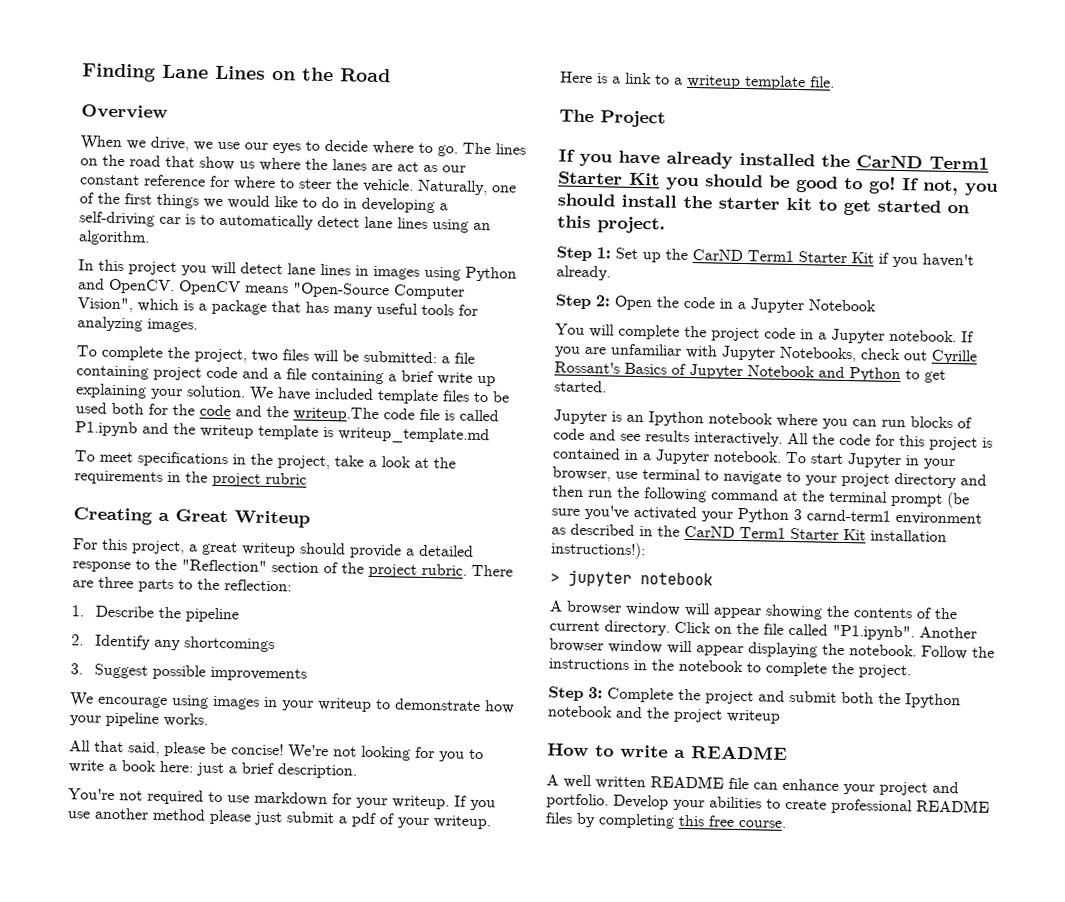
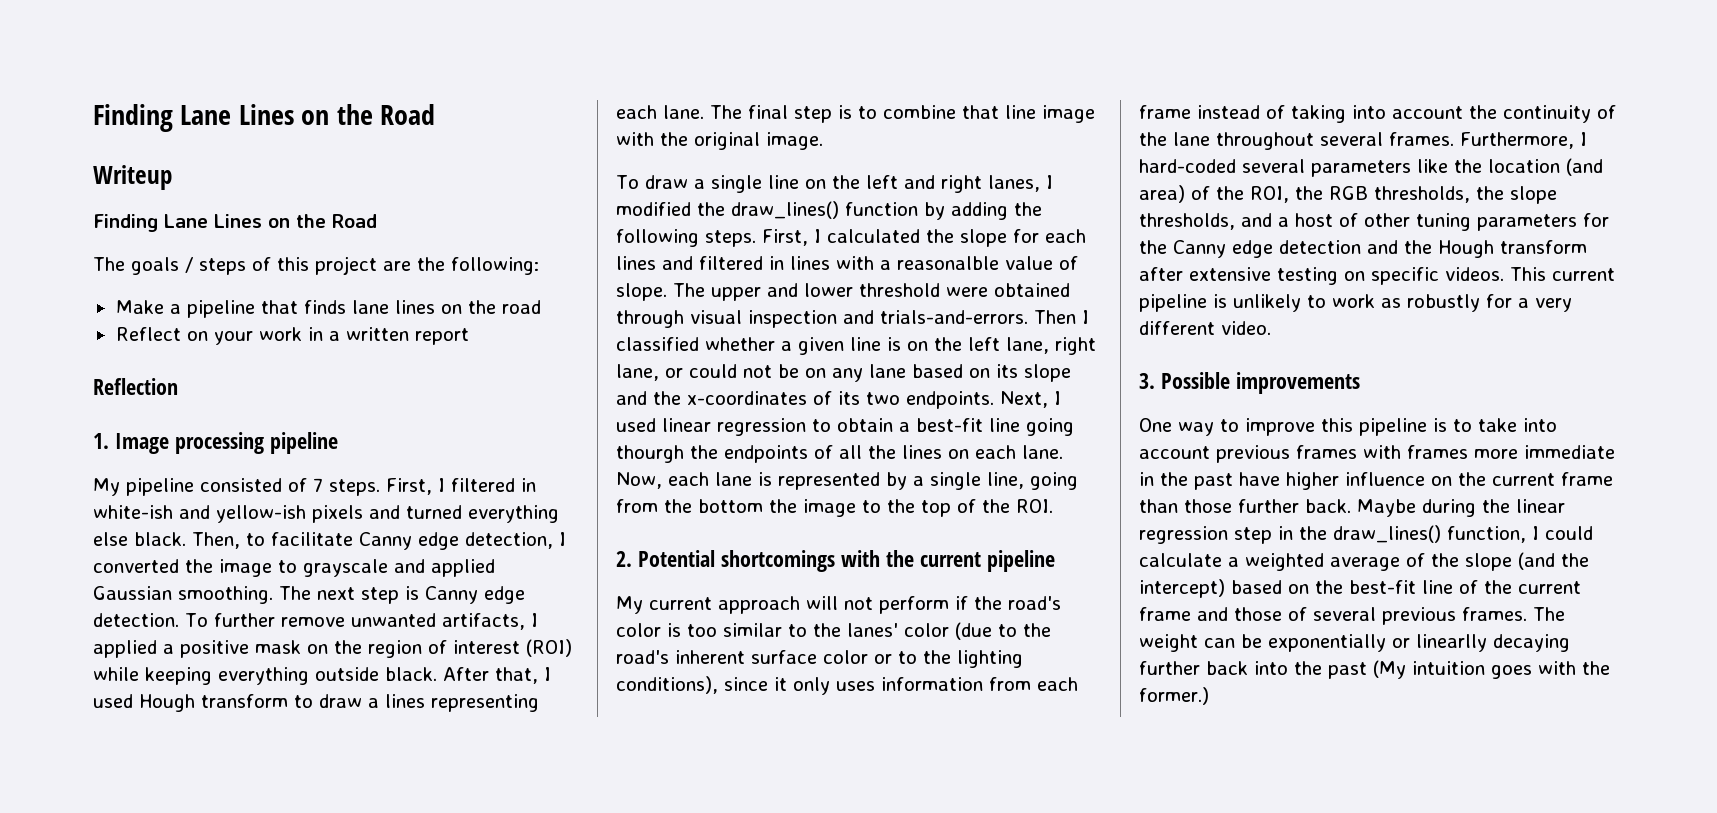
[82,63,391,83] [81,104,168,119] [80,135,526,157] [80,154,466,173] [80,174,517,196] [79,192,448,214] [79,211,491,233] [78,230,150,246] [78,259,517,282] [78,278,465,300] [77,297,478,317] [77,316,198,333] [76,345,475,364] [76,365,496,387] [75,383,510,405] [75,402,499,423] [75,421,490,445] [74,450,456,470] [74,470,307,487] [73,507,310,528] [73,538,474,559] [72,558,513,578] [72,576,292,593] [71,605,240,623] [71,634,276,653] [70,663,308,682] [70,692,515,714] [69,711,208,727] [69,740,484,762] [68,760,357,779] [68,788,496,811] [67,807,491,830] [560,71,835,91] [559,109,666,128] [558,149,989,170] [558,171,999,196] [557,193,970,216] [557,215,666,234] [556,246,974,268] [556,265,611,281] [555,294,876,314] [555,323,974,344] [554,343,978,365] [554,361,946,383] [554,380,607,393] [553,409,972,430] [553,428,993,451] [552,447,955,470] [552,466,987,489] [552,485,970,509] [551,505,982,526] [551,523,947,542] [550,541,646,560] [550,569,713,587] [549,600,958,620] [549,620,977,641] [549,638,995,660] [548,658,911,679] [548,686,961,709] [547,705,781,724] [547,743,788,760] [546,774,959,796] [546,793,990,815] [545,812,786,829] Finding Lane Lines on the Road // Overview // When we drive, we use our eyes to decide where to go. The lines on the road that show us where the lanes are act as our constant reference for where to steer the vehicle. Naturally, one of the first things we would like to do in developing a self-driving car is to automatically detect lane lines using an algorithm. // In this project you will detect lane lines in images using Python and OpenCV. OpenCV means "Open-Source Computer Vision", which is a package that has many useful tools for analyzing images. // To complete the project, two files will be submitted: a file containing project code and a file containing a brief write up explaining your solution. We have included template files to be used both for the code and the writeup.The code file is called P1.ipynb and the writeup template is writeup_template.md // To meet specifications in the project, take a look at the requirements in the project rubric // Creating a Great Writeup // For this project, a great writeup should provide a detailed response to the "Reflection" section of the project rubric. There are three parts to the reflection: // 1. Describe the pipeline // 2. Identify any shortcomings // 3. Suggest possible improvements // We encourage using images in your writeup to demonstrate how your pipeline works. // All that said, please be concise! We're not looking for you to write a book here: just a brief description. // You're not required to use markdown for your writeup. If you use another method please just submit a pdf of your writeup. Here is a link to a writeup template file. // The Project // If you have already installed the CarND Term1 Starter Kit you should be good to go! If not, you should install the starter kit to get started on this project. // Step 1: Set up the CarND Term1 Starter Kit if you haven't already. // Step 2: Open the code in a Jupyter Notebook // You will complete the project code in a Jupyter notebook. If you are unfamiliar with Jupyter Notebooks, check out Cyrille Rossant's Basics of Jupyter Notebook and Python to get started. // Jupyter is an Ipython notebook where you can run blocks of code and see results interactively. All the code for this project is contained in a Jupyter notebook. To start Jupyter in your browser, use terminal to navigate to your project directory and then run the following command at the terminal prompt (be sure you've activated your Python 3 carnd-term1 environment as described in the CarND Term1 Starter Kit installation instructions!): // > jupyter notebook // A browser window will appear showing the contents of the current directory. Click on the file called "P1.ipynb". Another browser window will appear displaying the notebook. Follow the instructions in the notebook to complete the project. // Step 3: Complete the project and submit both the Ipython notebook and the project writeup // How to write a README // A well written README file can enhance your project and portfolio. Develop your abilities to create professional README files by completing this free course. -> [93,104,436,132] [93,165,172,190] [93,214,377,232] [93,256,539,275] [115,300,541,318] [115,327,469,345] [93,378,178,395] [93,432,338,454] [93,478,536,496] [93,505,559,523] [93,532,566,550] [93,559,495,577] [93,586,525,604] [93,613,538,630] [93,639,572,658] [93,667,551,685] [93,694,539,712] [616,105,1095,123] [616,132,823,150] [616,175,1053,193] [616,201,1042,220] [616,229,1086,247] [616,256,1078,270] [616,283,1070,301] [616,310,1089,328] [616,337,1096,355] [616,364,1071,382] [616,391,1061,409] [616,418,1074,436] [616,445,1063,463] [616,472,1078,490] [616,499,1053,517] [616,550,1055,572] [616,596,1061,614] [616,622,1051,640] [616,650,1023,668] [616,676,1078,695] [1139,105,1616,123] [1139,132,1587,150] [1139,158,1603,177] [1139,185,1557,204] [1139,213,1609,231] [1139,240,1587,258] [1139,267,1615,285] [1139,294,1572,312] [1139,321,1271,335] [1139,372,1360,394] [1139,418,1557,436] [1139,445,1615,463] [1139,472,1613,490] [1139,499,1565,517] [1139,525,1593,544] [1139,552,1589,571] [1139,579,1581,598] [1139,607,1565,625] [1139,634,1570,652] [1139,660,1610,679] [1139,687,1209,705] Finding Lane Lines on the Road // Writeup // Finding Lane Lines on the Road // The goals / steps of this project are the following: // Make a pipeline that finds lane lines on the road // Reflect on your work in a written report // Reflection // 1. Image processing pipeline // My pipeline consisted of 7 steps. First, I filtered in white-ish and yellow-ish pixels and turned everything else black. Then, to facilitate Canny edge detection, I converted the image to grayscale and applied Gaussian smoothing. The next step is Canny edge detection. To further remove unwanted artifacts, I applied a positive mask on the region of interest (ROI) while keeping everything outside black. After that, I used Hough transform to draw a lines representing each lane. The final step is to combine that line image with the original image. // To draw a single line on the left and right lanes, I modified the draw_lines() function by adding the following steps. First, I calculated the slope for each lines and filtered in lines with a reasonalble value of slope. The upper and lower threshold were obtained through visual inspection and trials-and-errors. Then I classified whether a given line is on the left lane, right lane, or could not be on any lane based on its slope and the x-coordinates of its two endpoints. Next, I used linear regression to obtain a best-fit line going thourgh the endpoints of all the lines on each lane. Now, each lane is represented by a single line, going from the bottom the image to the top of the ROI. // 2. Potential shortcomings with the current pipeline // My current approach will not perform if the road's color is too similar to the lanes' color (due to the road's inherent surface color or to the lighting conditions), since it only uses information from each frame instead of taking into account the continuity of the lane throughout several frames. Furthermore, I hard-coded several parameters like the location (and area) of the ROI, the RGB thresholds, the slope thresholds, and a host of other tuning parameters for the Canny edge detection and the Hough transform after extensive testing on specific videos. This current pipeline is unlikely to work as robustly for a very different video. // 3. Possible improvements // One way to improve this pipeline is to take into account previous frames with frames more immediate in the past have higher influence on the current frame than those further back. Maybe during the linear regression step in the draw_lines() function, I could calculate a weighted average of the slope (and the intercept) based on the best-fit line of the current frame and those of several previous frames. The weight can be exponentially or linearlly decaying further back into the past (My intuition goes with the former.)

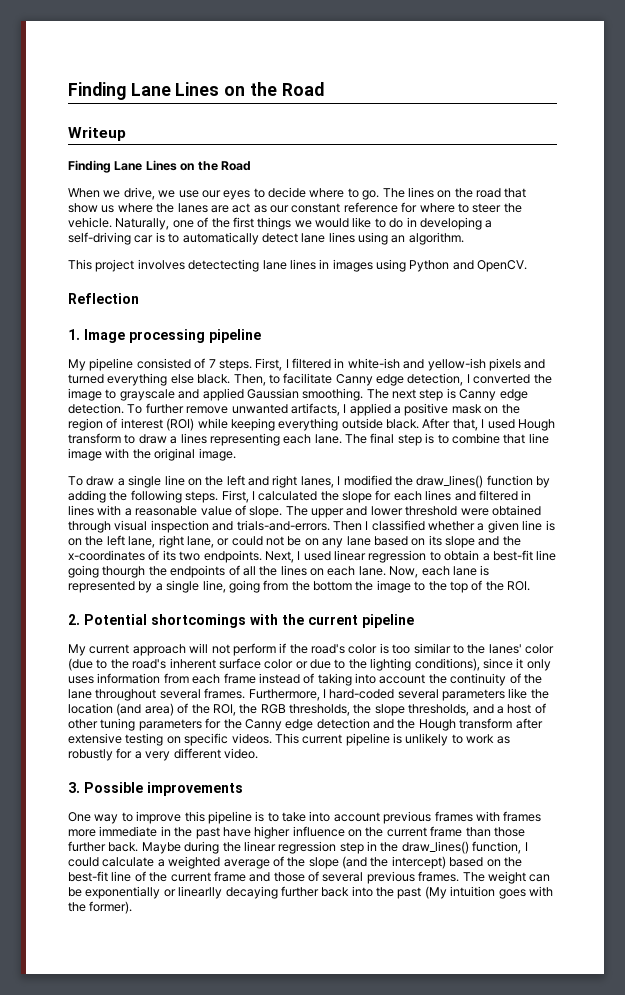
[93,256,539,275] [115,300,541,318] [115,327,469,345] The goals / steps of this project are the following: // Make a pipeline that finds lane lines on the road // Reflect on your work in a written report -> [68,187,527,200] [68,202,522,213] [68,217,493,230] [68,232,464,245] [68,259,528,272] When we drive, we use our eyes to decide where to go. The lines on the road that show us where the lanes are act as our constant reference for where to steer the vehicle. Naturally, one of the first things we would like to do in developing a self-driving car is to automatically detect lane lines using an algorithm. // This project involves detectecting lane lines in images using Python and OpenCV.
[897,256,999,270] reasonalble -> [135,506,198,516] reasonable
(892, 659) none -> [310,659,331,669] due
[1139,687,1209,705] former.) -> [89,901,133,914] former).

